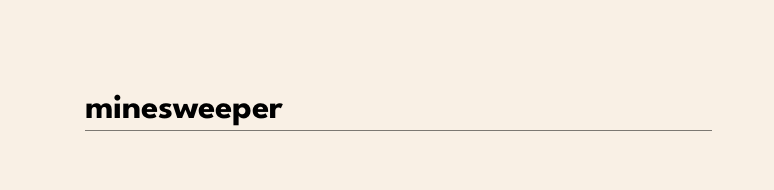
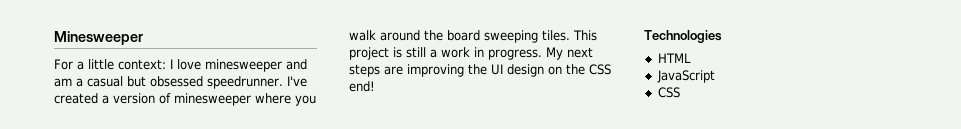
[85,94,283,126] minesweeper -> [54,31,143,45] [54,59,307,72] [54,76,307,89] [54,93,316,106] [349,30,597,43] [349,47,593,60] [349,64,611,77] [349,81,375,92] [644,30,722,43] [657,53,691,63] [656,70,715,83] [657,87,680,98] Minesweeper // For a little context: I love minesweeper and am a casual but obsessed speedrunner. I've created a version of minesweeper where you walk around the board sweeping tiles. This project is still a work in progress. My next steps are improving the UI design on the CSS end! // Technologies // HTML // JavaScript // CSS

